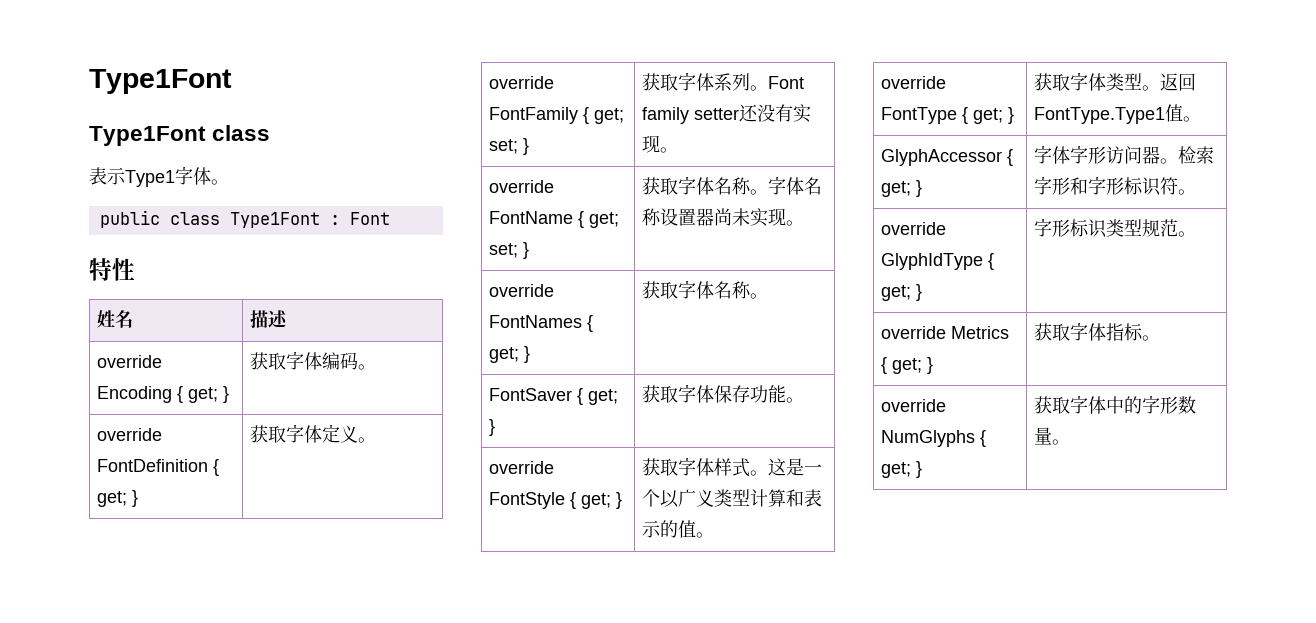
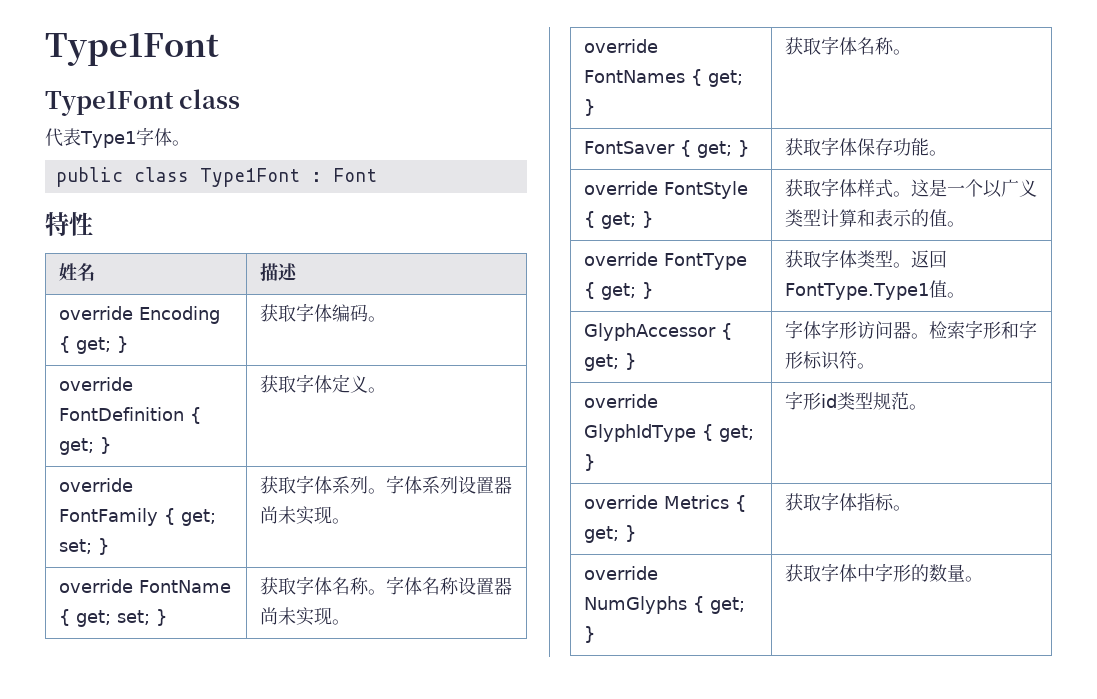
[89,167,126,185] 表示 -> [45,128,81,147] 代表
[767,76,804,89] [641,104,793,124] Font family setter还没有 -> [386,475,513,494] [260,506,297,524] 字体系列设置器尚未
[1069,219,1107,238] 标识 -> [821,394,838,408] id
[1123,395,1178,414] 的字形 -> [875,563,930,582] 字形的

